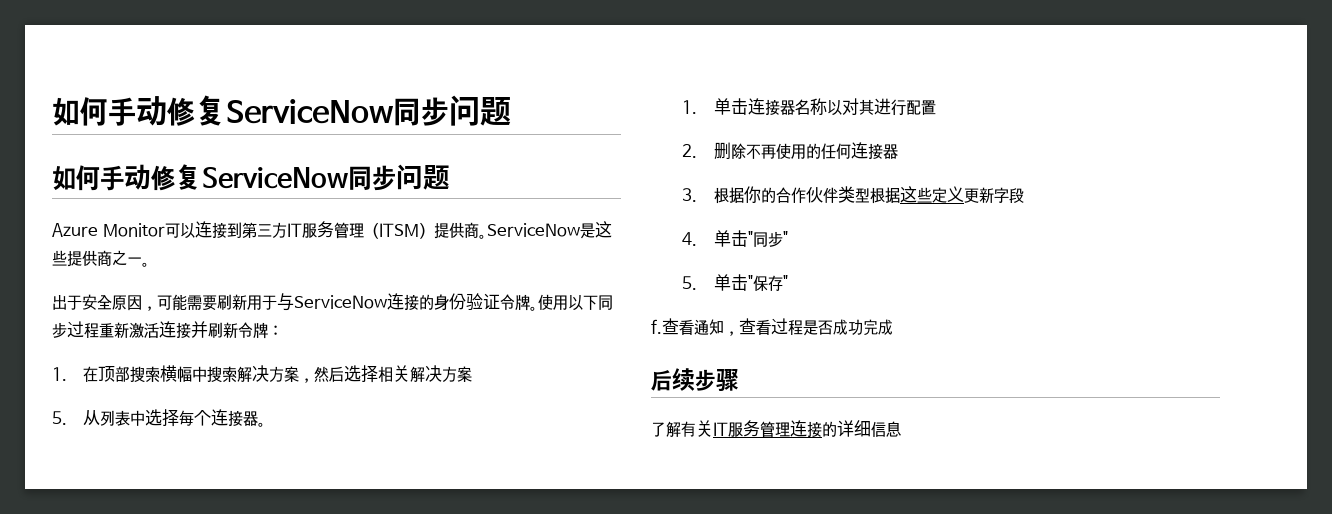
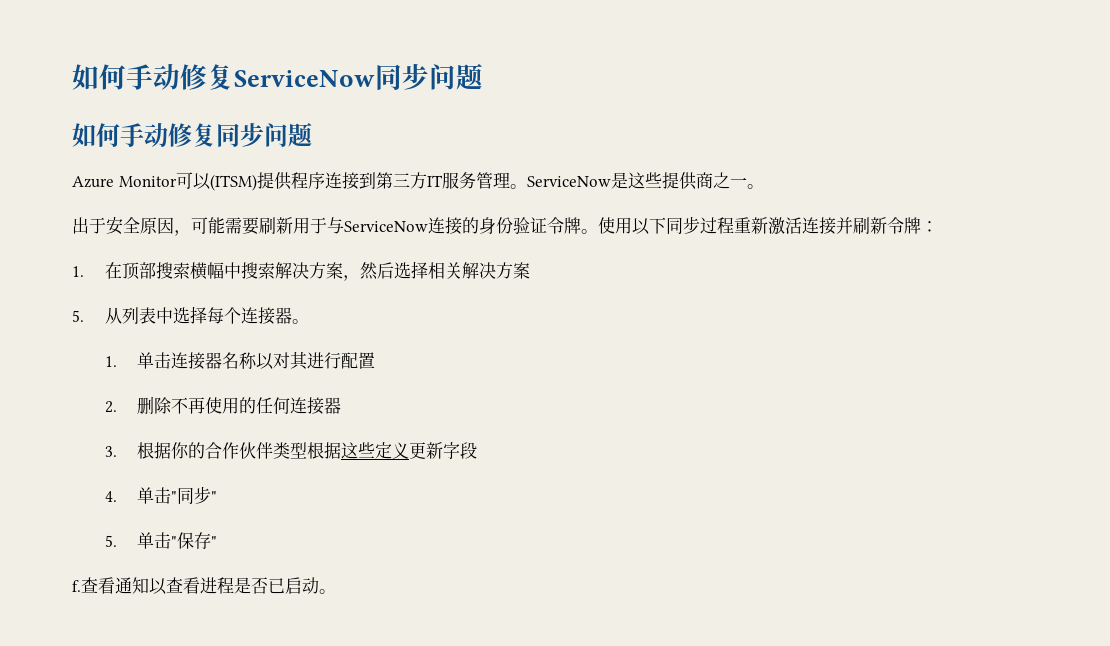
[202,167,348,189] ServiceNow -> (216, 135) none
(195, 231) none -> [209,172,325,191] (ITSM)提供程序
[363,222,479,239] （ITSM）提供商 -> (510, 180) none
[724,318,893,336] [651,368,739,392] [651,420,901,438] ，查看过程是否成功完成 // 后续步骤 // 了解有关IT服务管理连接的详细信息 -> [149,577,336,595] 以查看进程是否已启动。

